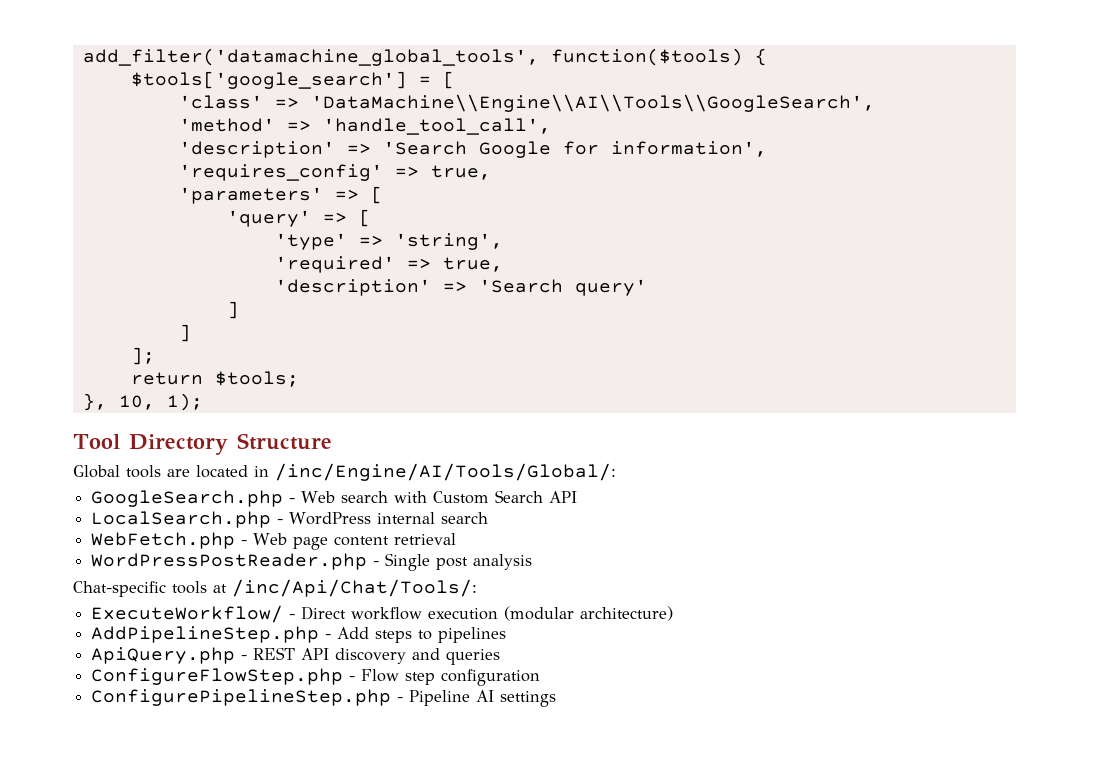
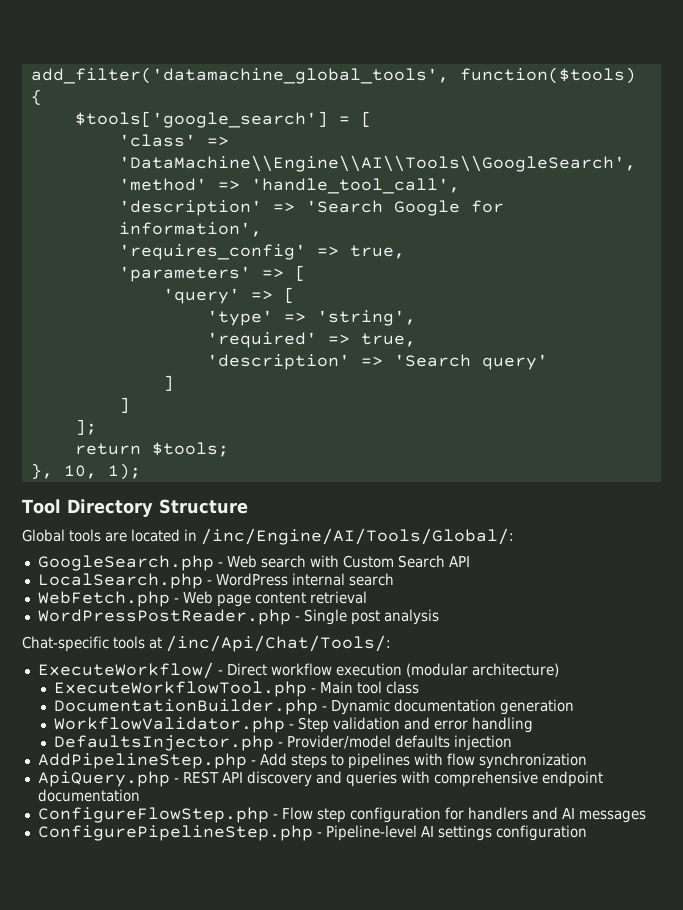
(674, 613) none -> [54,681,420,697] [54,699,575,715] [54,717,534,733] [54,735,513,751] // ExecuteWorkflowTool.php - Main tool class // DocumentationBuilder.php - Dynamic documentation generation // WorkflowValidator.php - Step validation and error handling // DefaultsInjector.php - Provider/model defaults injection
(507, 635) none -> [413,753,587,769] with flow synchronization
(501, 657) none -> [400,771,603,787] [37,789,140,802] with comprehensive endpoint documentation
(541, 677) none -> [444,807,646,823] for handlers and AI messages
[409,690,471,706] Pipeline -> [325,825,417,841] Pipeline-level
(557, 699) none -> [495,825,587,841] configuration

